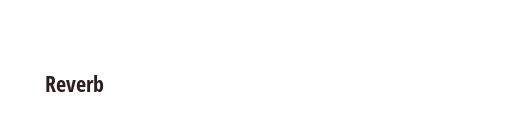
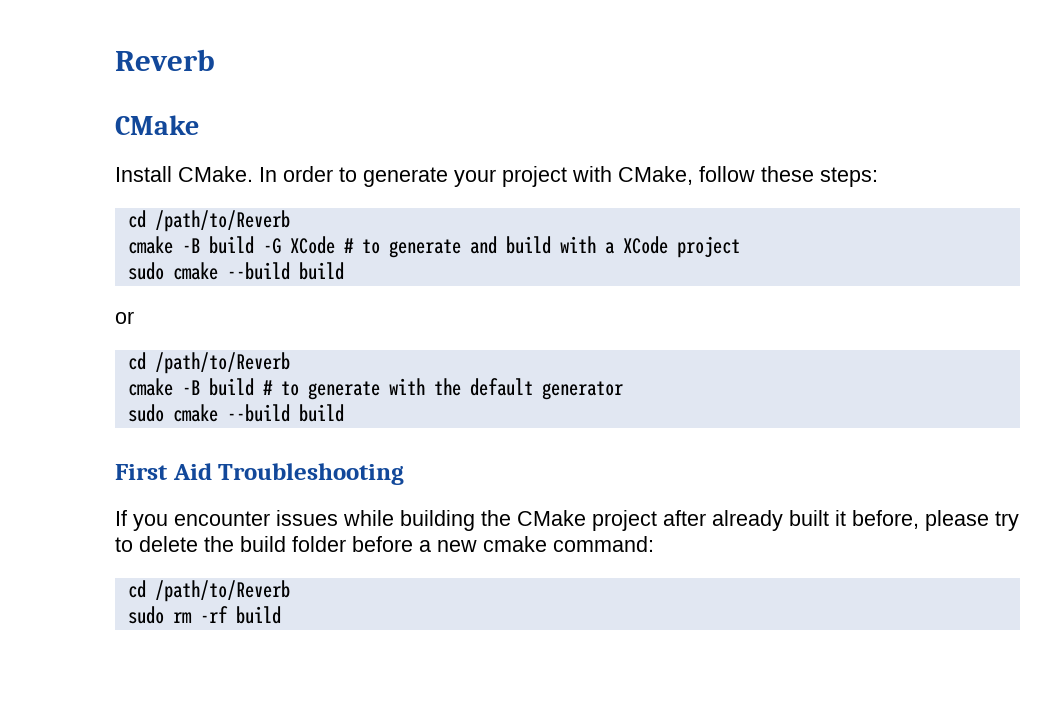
(104, 83) none -> [115,115,199,135] [115,166,878,187] [127,210,290,232] [127,236,740,258] [127,262,344,280] [115,311,134,324] [127,352,290,374] [127,378,623,400] [127,404,344,422] [115,463,405,485] [115,510,1019,531] [115,536,654,552] [127,580,290,602] [127,606,281,624] // CMake // Install CMake. In order to generate your project with CMake, follow these steps: // cd /path/to/Reverb // cmake -B build -G XCode # to generate and build with a XCode project // sudo cmake --build build // or // cd /path/to/Reverb // cmake -B build # to generate with the default generator // sudo cmake --build build // First Aid Troubleshooting // If you encounter issues while building the CMake project after already built it before, please try to delete the build folder before a new cmake command: // cd /path/to/Reverb // sudo rm -rf build

